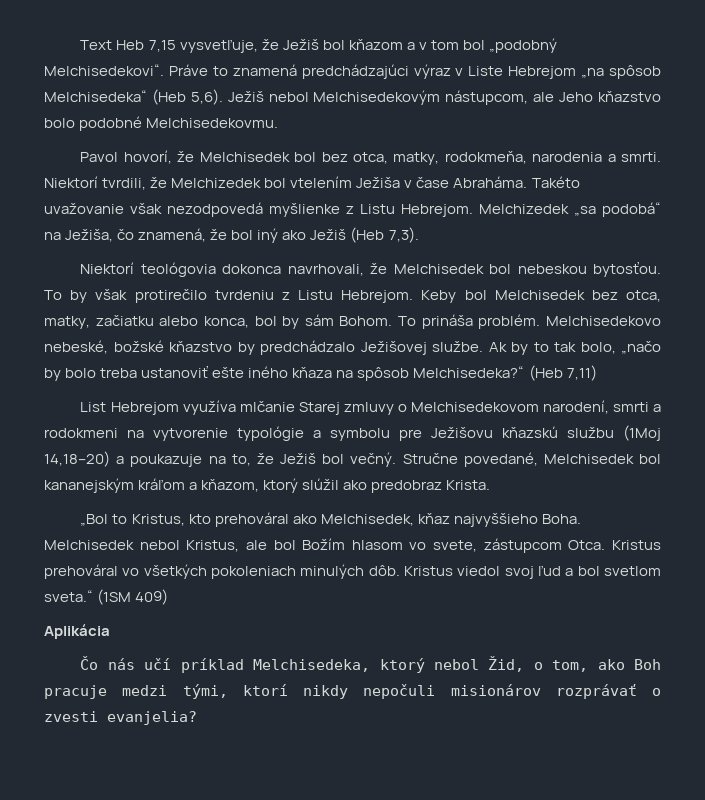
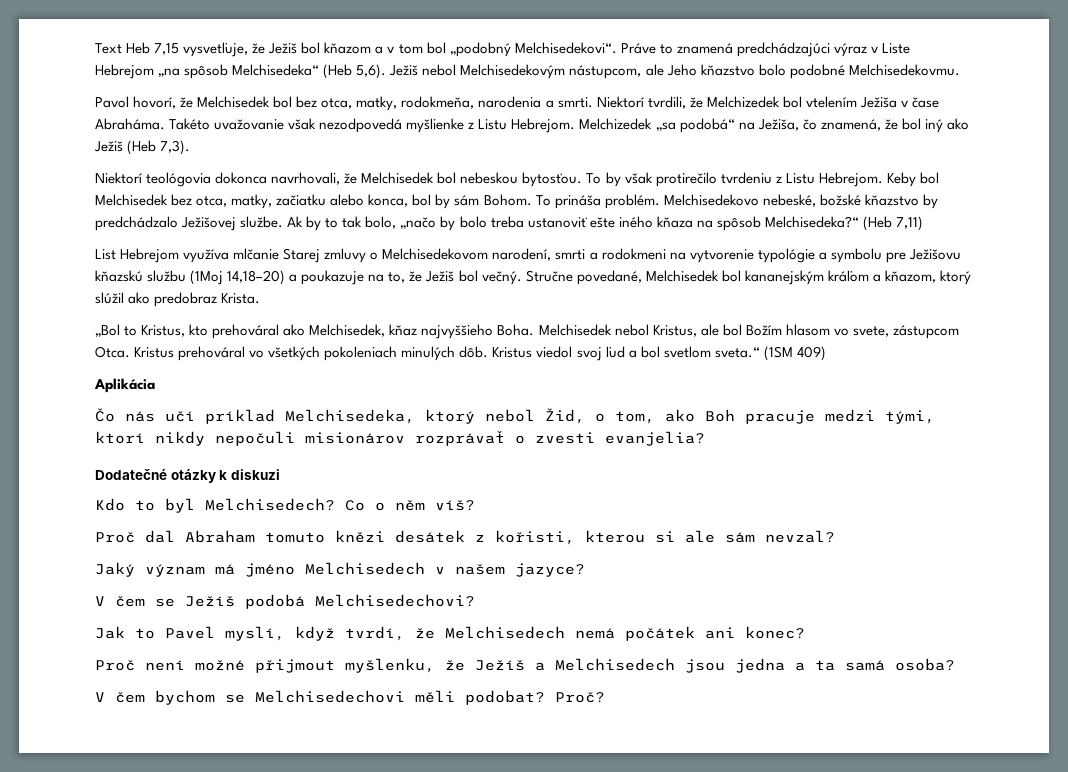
(197, 718) none -> [95,469,280,483] [95,498,475,513] [95,530,835,545] [95,562,585,577] [95,594,475,609] [95,626,805,641] [95,658,955,673] [95,690,605,705] // Dodatečné otázky k diskuzi // Kdo to byl Melchisedech? Co o něm víš? // Proč dal Abraham tomuto knězi desátek z kořisti, kterou si ale sám nevzal? // Jaký význam má jméno Melchisedech v našem jazyce? // V čem se Ježíš podobá Melchisedechovi? // Jak to Pavel myslí, když tvrdí, že Melchisedech nemá počátek ani konec? // Proč není možné přijmout myšlenku, že Ježíš a Melchisedech jsou jedna a ta samá osoba? // V čem bychom se Melchisedechovi měli podobat? Proč?

